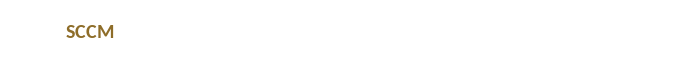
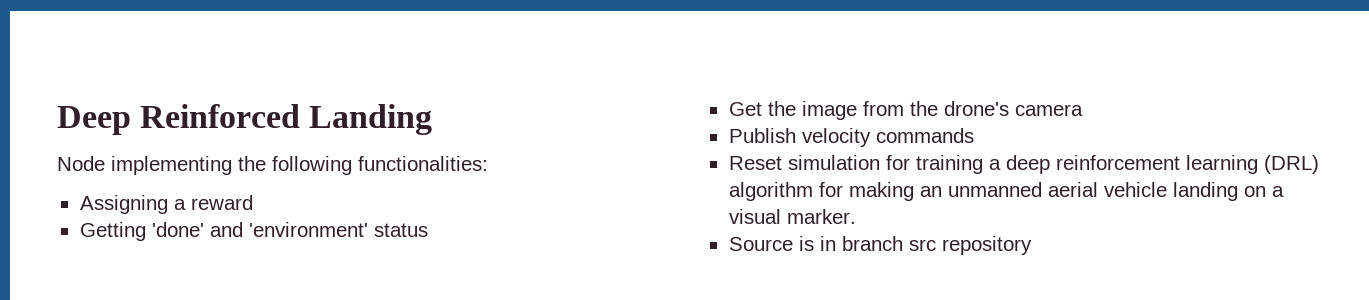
[66,25,114,38] SCCM -> [57,104,433,135] [57,156,488,175] [79,195,253,214] [79,222,428,241] [728,101,1083,120] [728,128,974,147] [728,155,1319,174] [728,182,1284,201] [728,209,856,224] [728,236,1032,255] Deep Reinforced Landing // Node implementing the following functionalities: // Assigning a reward // Getting 'done' and 'environment' status // Get the image from the drone's camera // Publish velocity commands // Reset simulation for training a deep reinforcement learning (DRL) algorithm for making an unmanned aerial vehicle landing on a visual marker. // Source is in branch src repository

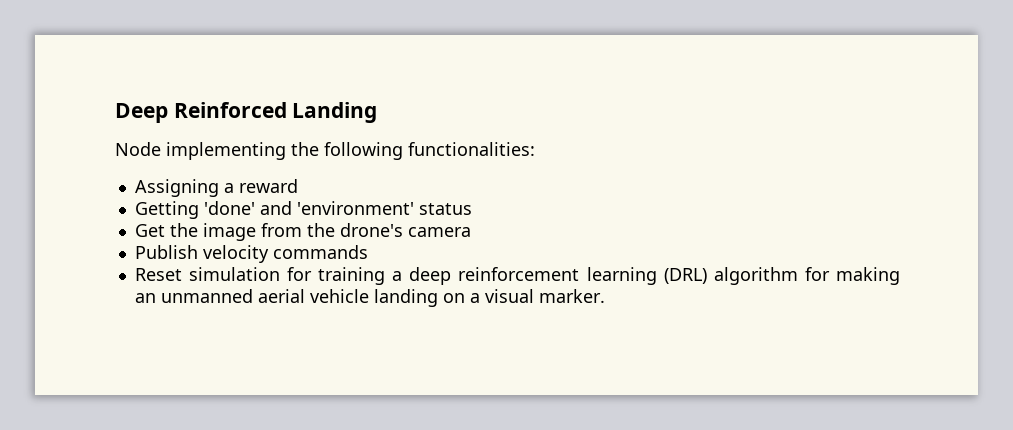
[728,236,1032,255] // Source is in branch src repository -> (605, 296) none

